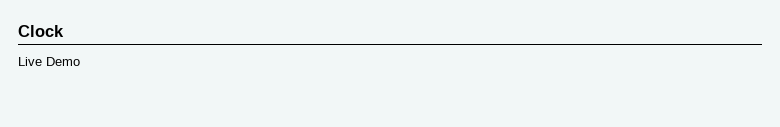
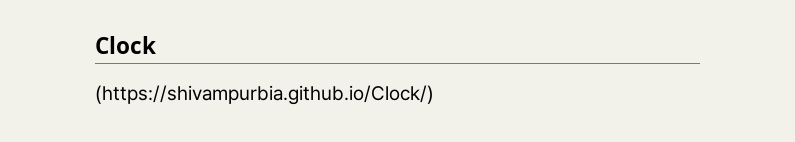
[18,57,80,66] Live Demo -> [95,85,434,105] (https://shivampurbia.github.io/Clock/)

